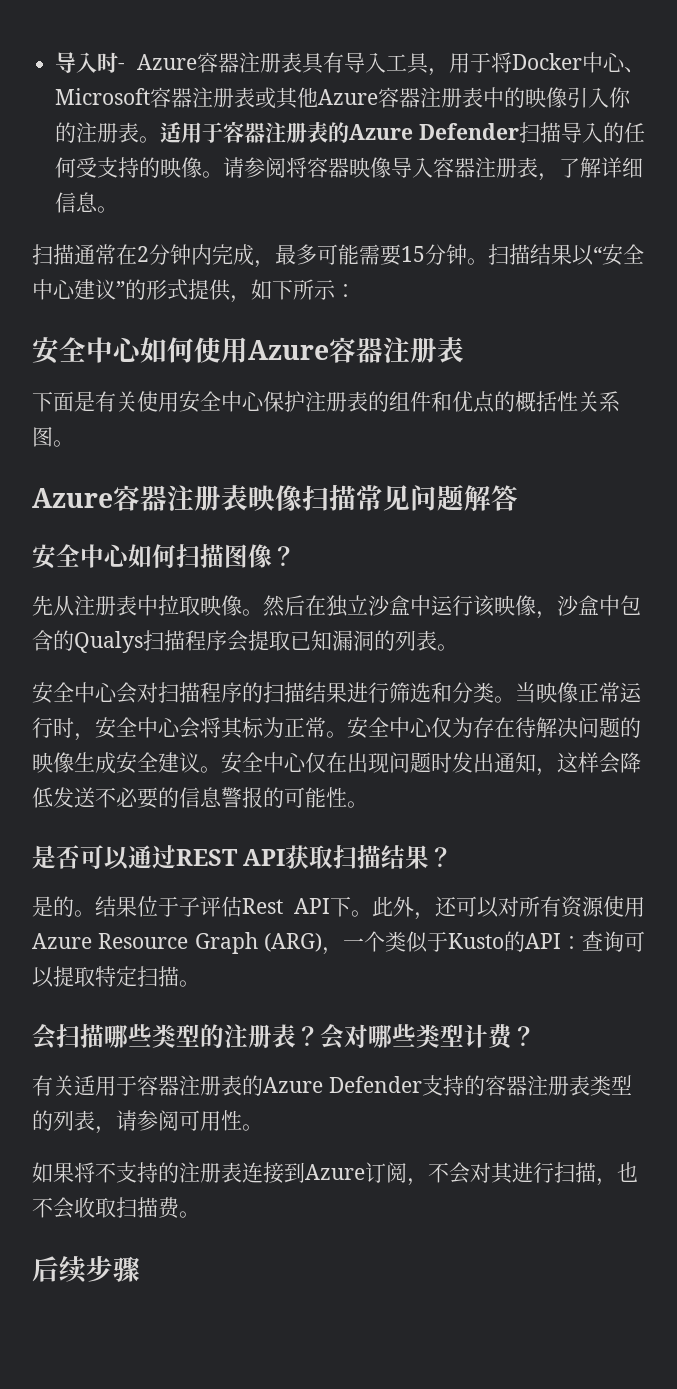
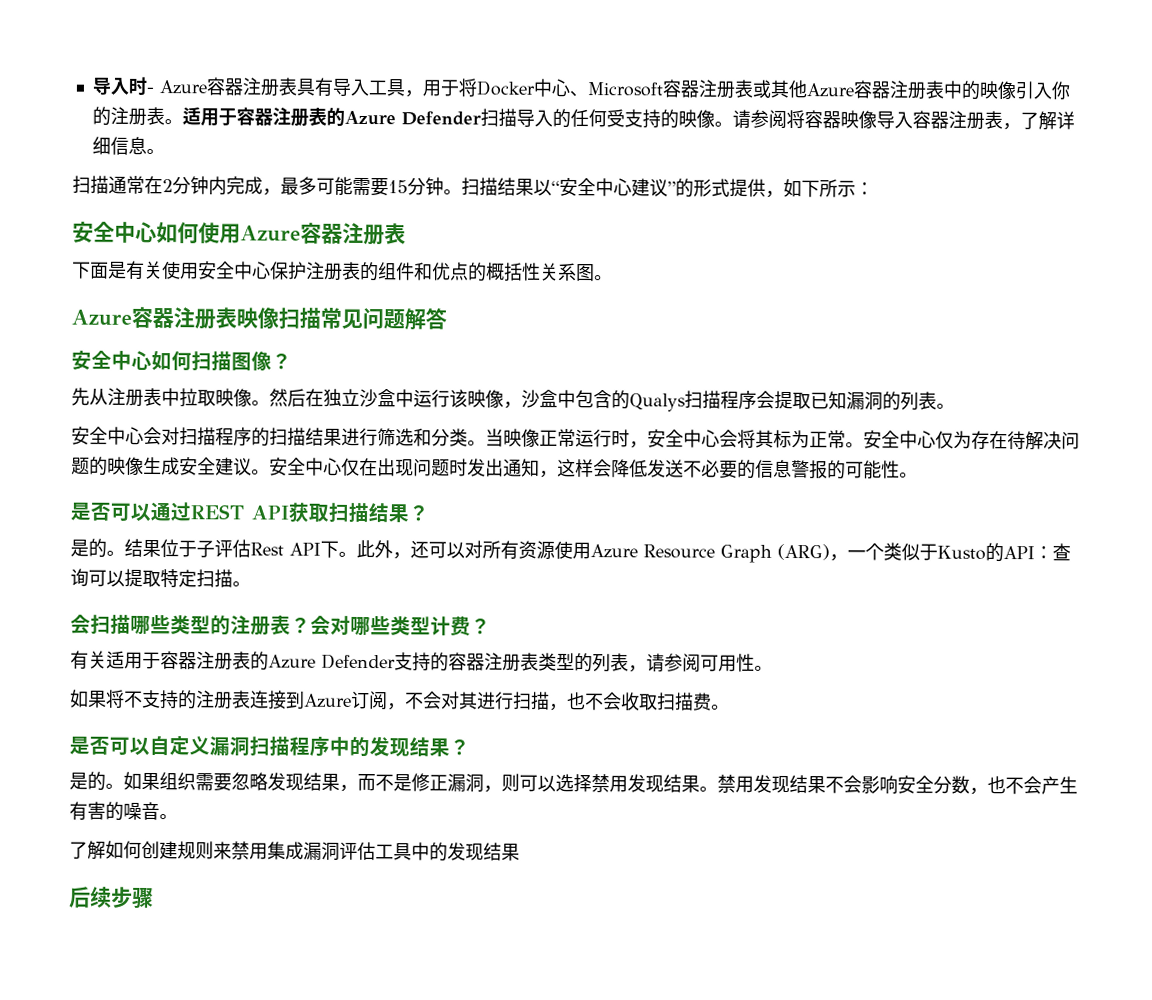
(200, 1214) none -> [69,735,470,758] [69,771,1078,795] [69,801,178,821] [69,840,520,862] // 是否可以自定义漏洞扫描程序中的发现结果？ // 是的。如果组织需要忽略发现结果，而不是修正漏洞，则可以选择禁用发现结果。禁用发现结果不会影响安全分数，也不会产生有害的噪音。 // 了解如何创建规则来禁用集成漏洞评估工具中的发现结果

